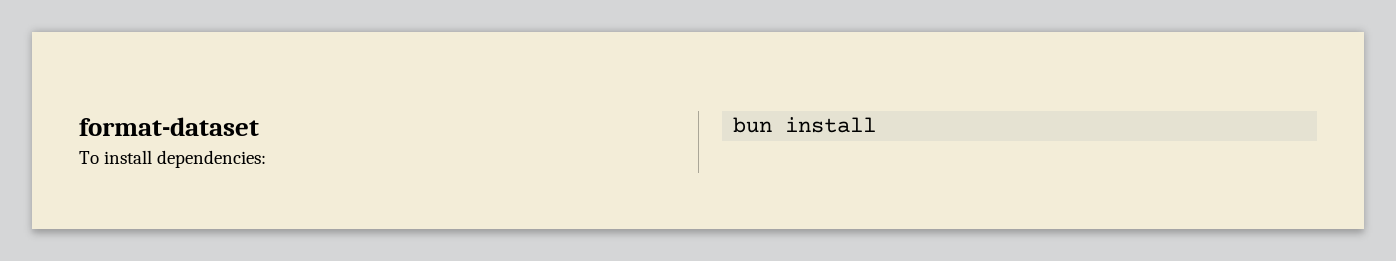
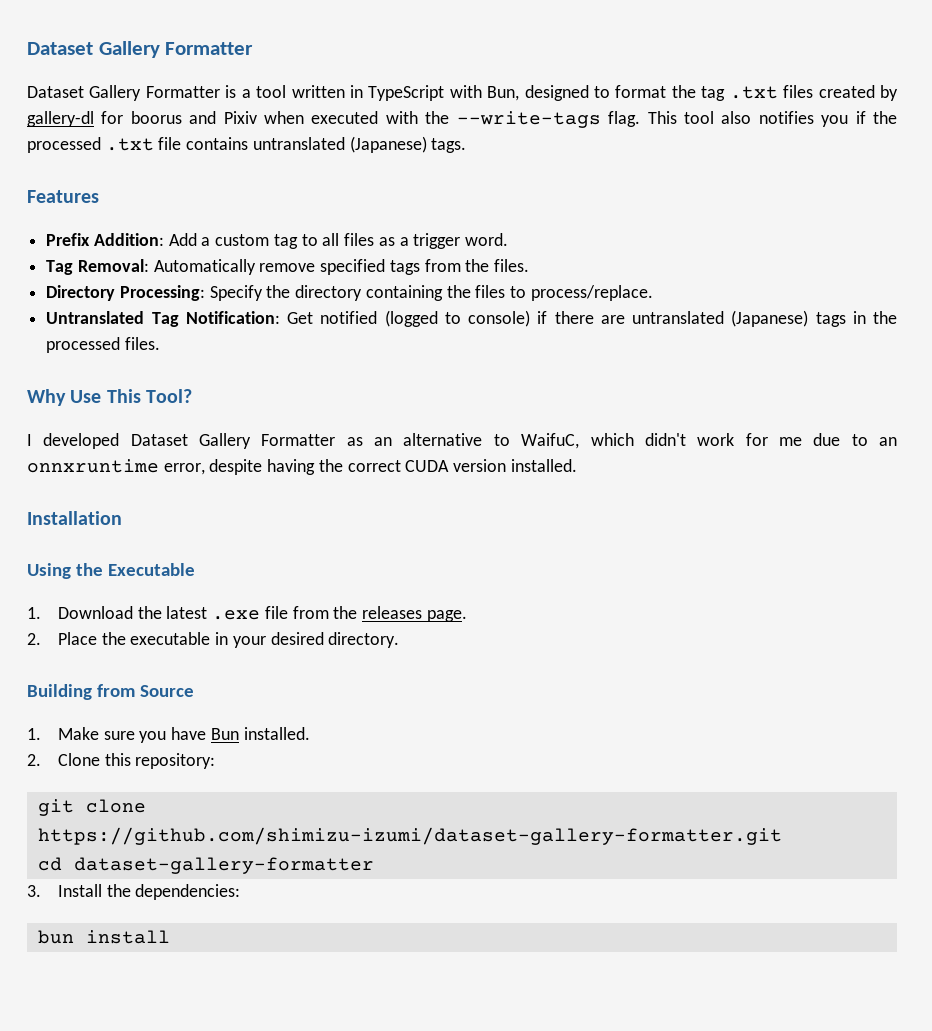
[79,117,259,136] [79,150,153,164] format-dataset // To install -> [27,41,254,58] [27,85,899,101] [27,111,897,128] [27,136,467,153] [27,190,99,203] [46,233,508,249] [46,259,530,275] [46,285,653,301] [46,310,897,327] [46,337,160,353] [27,389,192,406] [27,433,898,449] [27,459,577,475] [27,511,122,525] [27,563,195,579] [27,606,467,622] [27,632,400,648] [27,684,194,700] [27,727,310,743] [27,753,216,769] [37,799,146,816] [37,827,782,845] [37,857,374,874] [27,884,131,897] Dataset Gallery Formatter // Dataset Gallery Formatter is a tool written in TypeScript with Bun, designed to format the tag .txt files created by gallery-dl for boorus and Pixiv when executed with the --write-tags flag. This tool also notifies you if the processed .txt file contains untranslated (Japanese) tags. // Features // Prefix Addition: Add a custom tag to all files as a trigger word. // Tag Removal: Automatically remove specified tags from the files. // Directory Processing: Specify the directory containing the files to process/replace. // Untranslated Tag Notification: Get notified (logged to console) if there are untranslated (Japanese) tags in the processed files. // Why Use This Tool? // I developed Dataset Gallery Formatter as an alternative to WaifuC, which didn't work for me due to an onnxruntime error, despite having the correct CUDA version installed. // Installation // Using the Executable // 1. Download the latest .exe file from the releases page. // 2. Place the executable in your desired directory. // Building from Source // 1. Make sure you have Bun installed. // 2. Clone this repository: // git clone https://github.com/shimizu-izumi/dataset-gallery-formatter.git // cd dataset-gallery-formatter // 3. Install the

